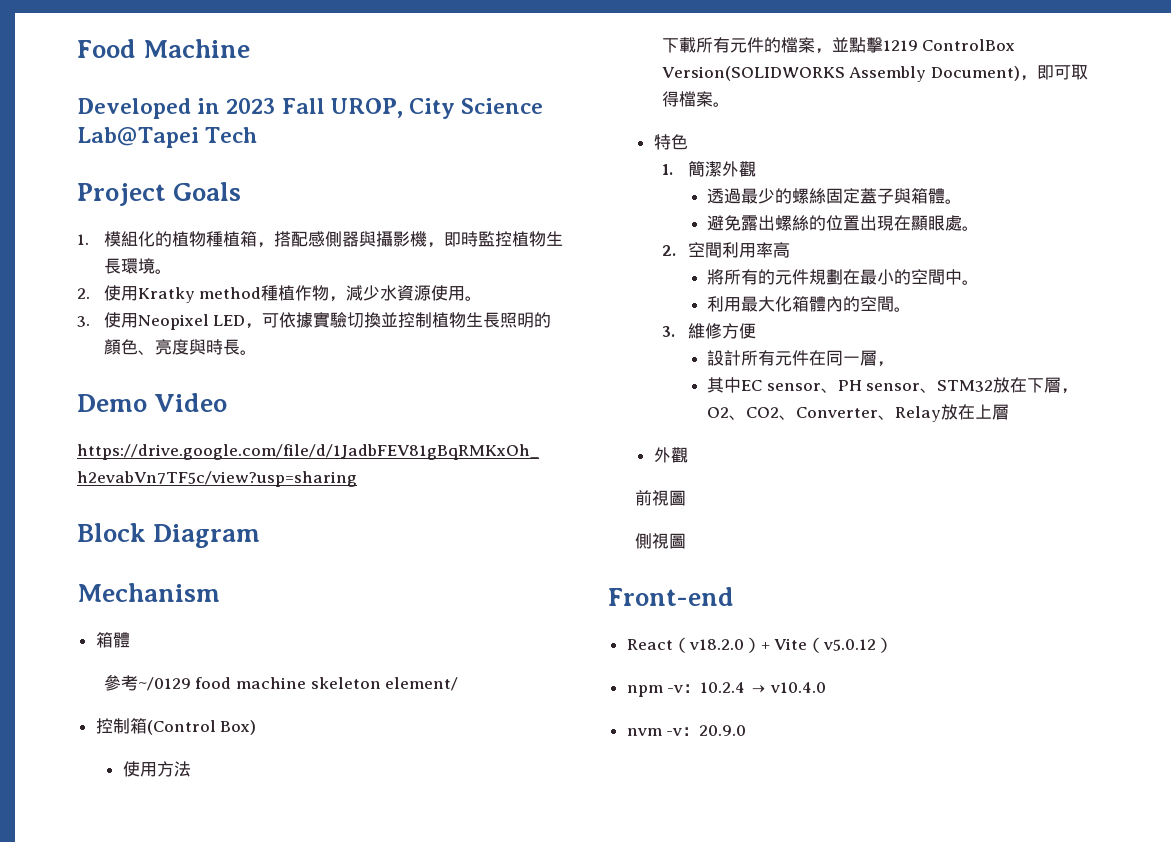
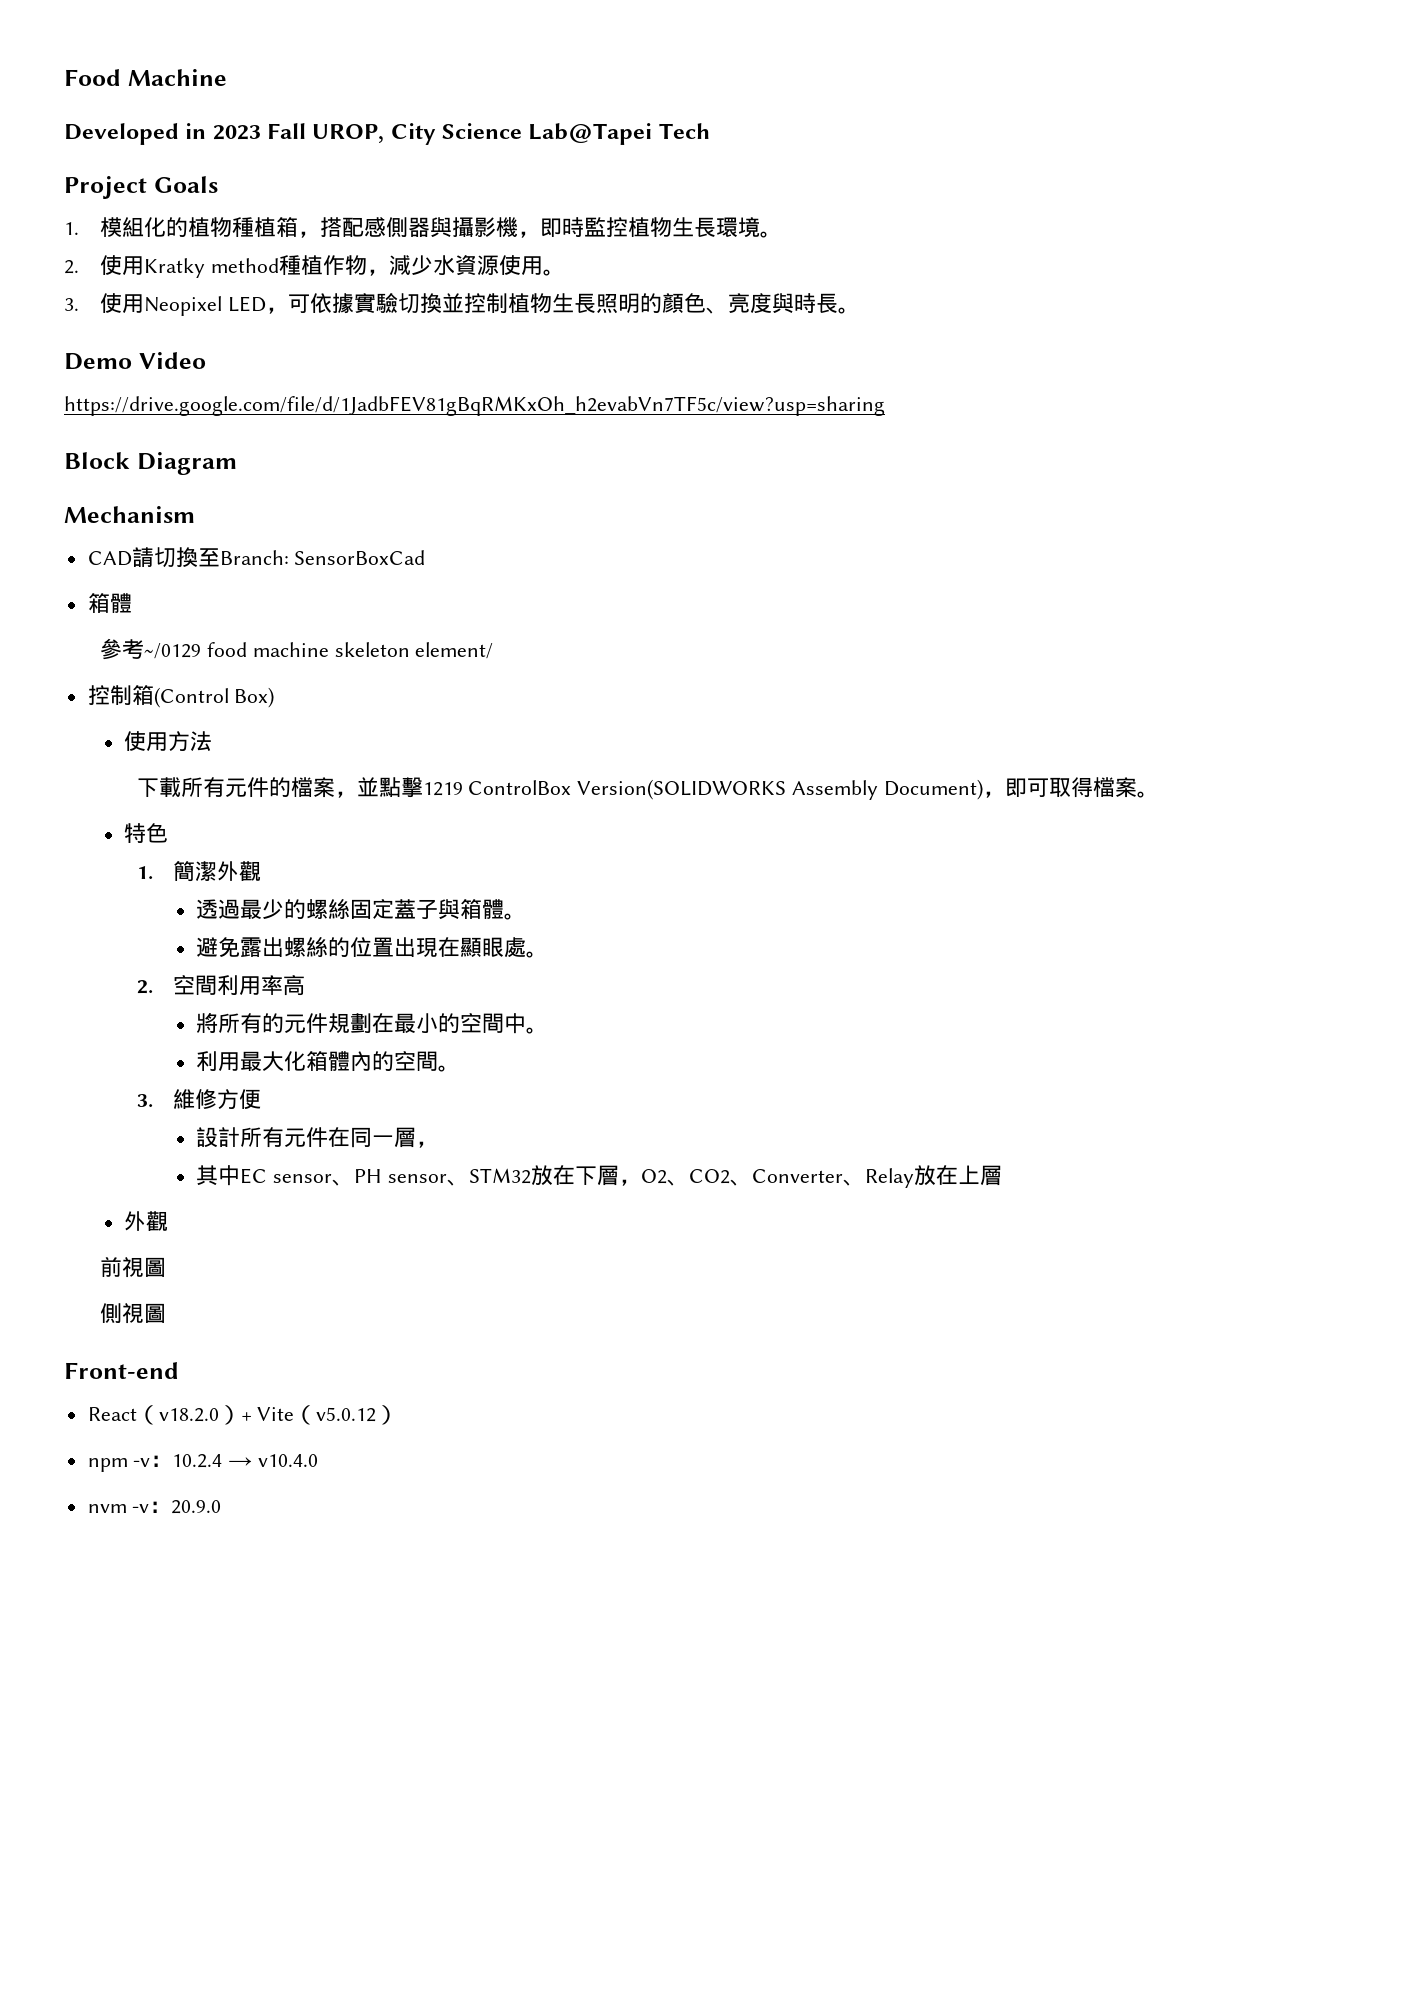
(220, 592) none -> [87,547,426,568] // CAD請切換至Branch: SensorBoxCad

